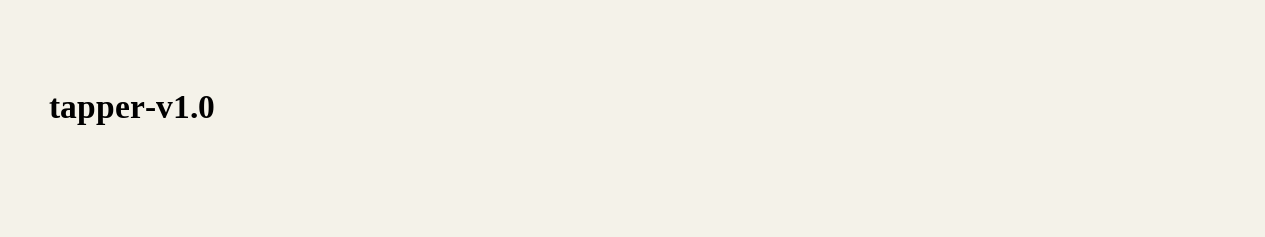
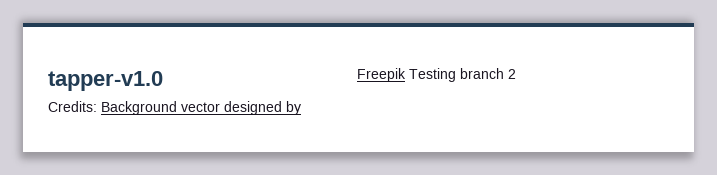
(215, 110) none -> [48,101,301,115] [357,68,516,82] // Credits: Background vector designed by Freepik Testing branch 2

